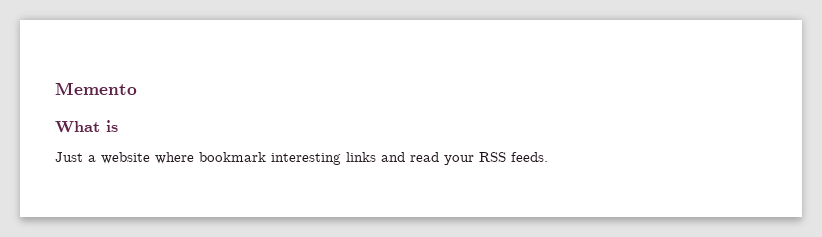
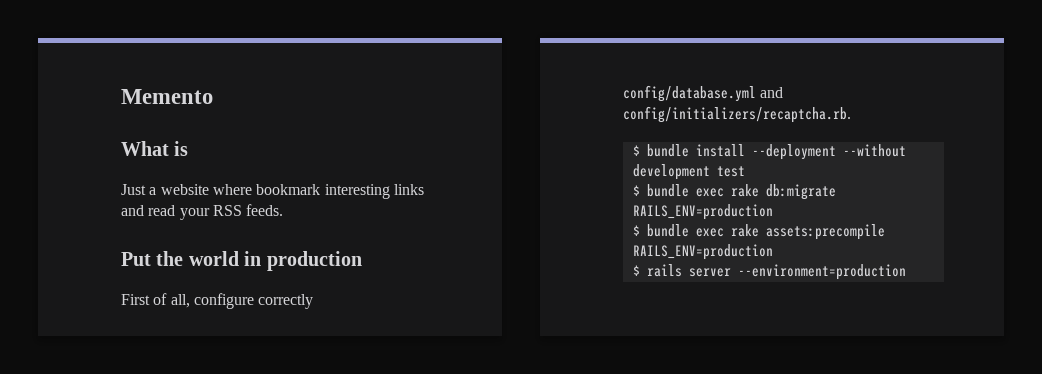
(548, 157) none -> [121,251,362,271] [121,293,314,309] [623,85,784,102] [623,106,851,123] [632,144,906,160] [632,164,745,180] [632,184,836,200] [632,204,773,220] [632,224,885,240] [632,244,773,260] [632,264,906,280] // Put the world in production // First of all, configure correctly config/database.yml and config/initializers/recaptcha.rb. // $ bundle install --deployment --without development test // $ bundle exec rake db:migrate RAILS_ENV=production // $ bundle exec rake assets:precompile RAILS_ENV=production // $ rails server --environment=production

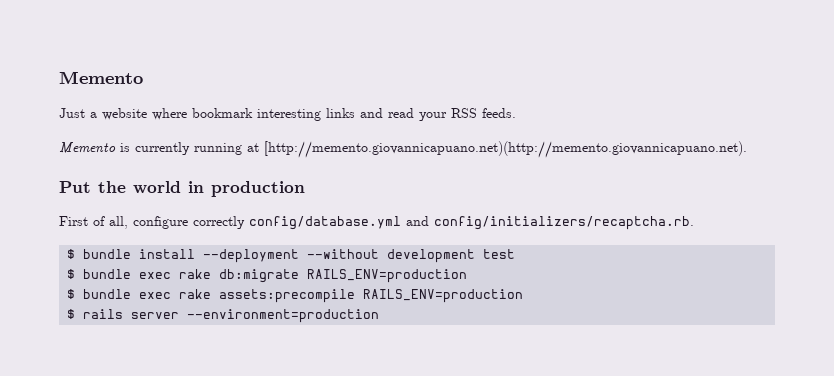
[121,89,213,104] [121,141,189,156] Memento // What is -> [59,71,143,84] Memento
(284, 210) none -> [59,141,747,158] // Memento is currently running at [http://memento.giovannicapuano.net)(http://memento.giovannicapuano.net).

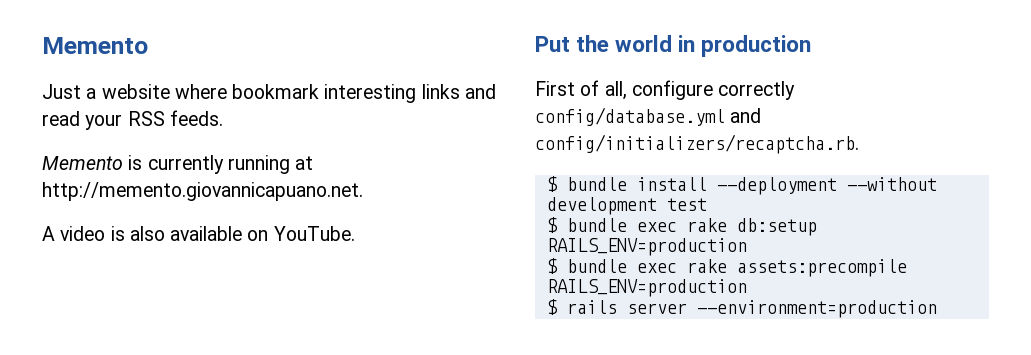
[264,141,747,158] [http://memento.giovannicapuano.net)(http://memento.giovannicapuano.net). -> [42,182,363,201] [42,226,355,241] http://memento.giovannicapuano.net. // A video is also available on YouTube.
[219,269,300,283] db:migrate -> [736,218,817,236] db:setup

